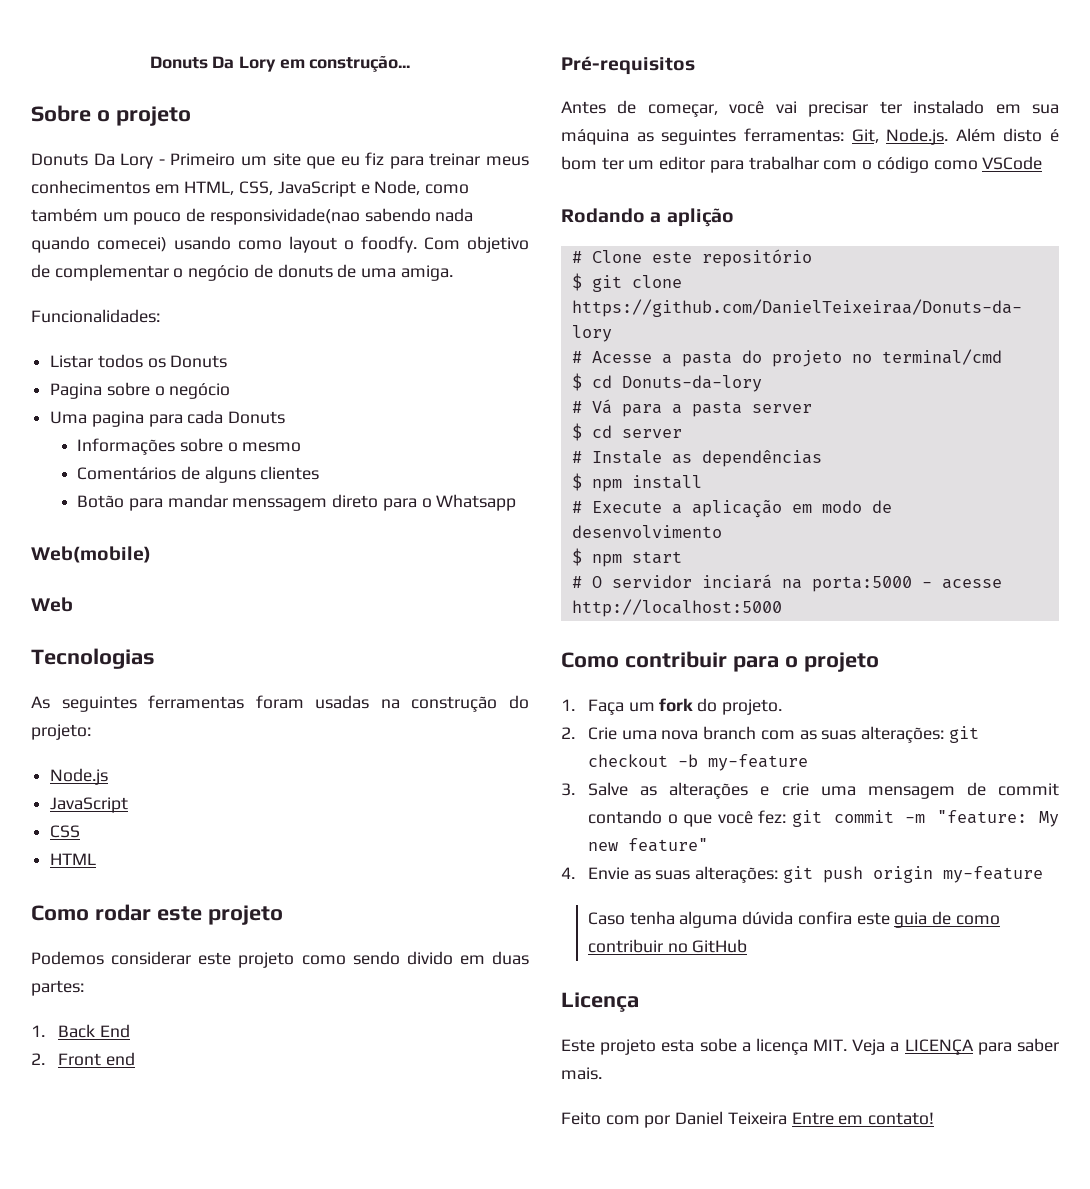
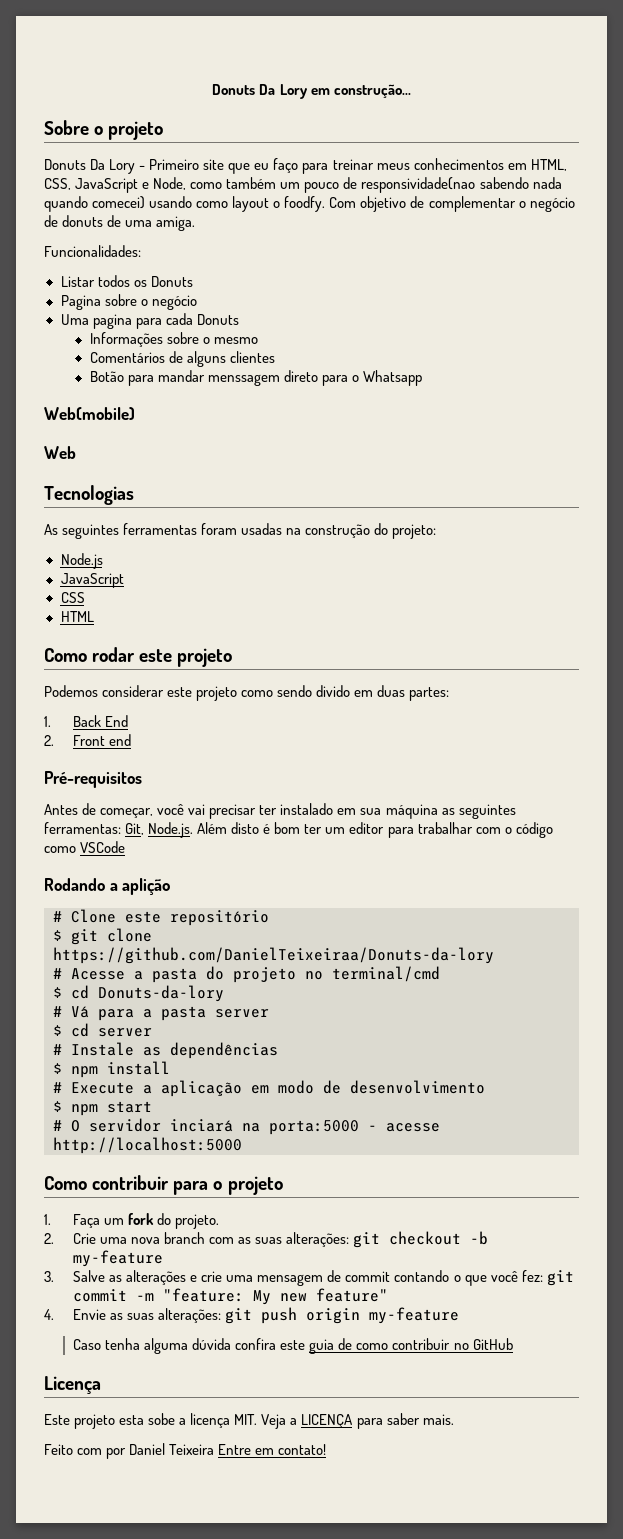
[240,156,267,166] um -> (200, 164) none
[365,152,385,165] fiz -> [273,158,299,173] faço

